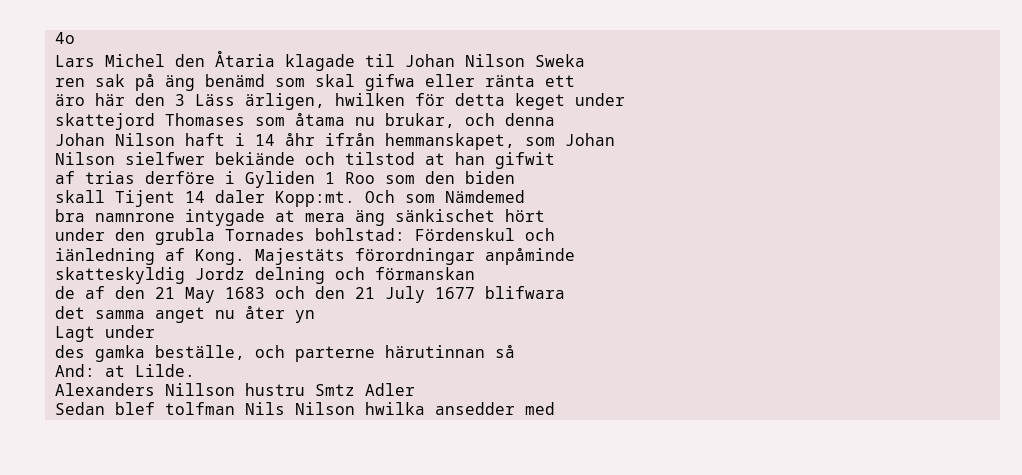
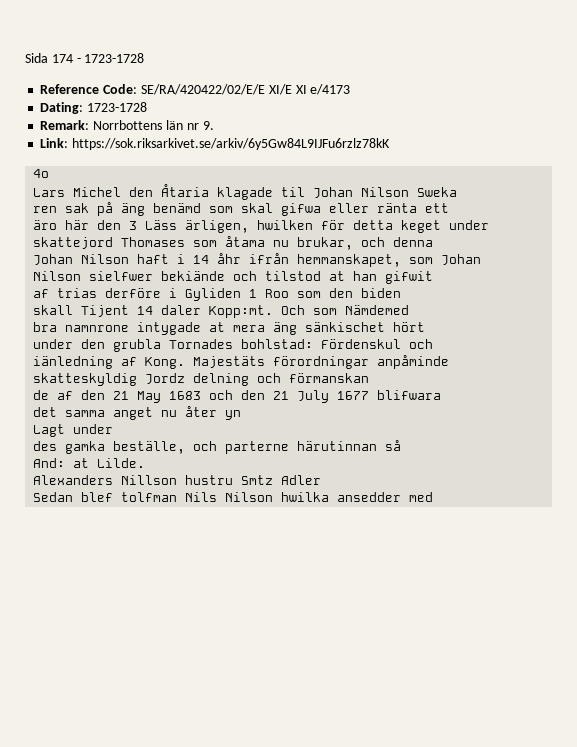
(54, 38) none -> [25,53,145,63] [40,84,351,95] [40,102,148,114] [40,120,214,130] [40,138,391,150] Sida 174 - 1723-1728 // Reference Code: SE/RA/420422/02/E/E XI/E XI e/4173 // Dating: 1723-1728 // Remark: Norrbottens län nr 9. // Link: https://sok.riksarkivet.se/arkiv/6y5Gw84L9IJFu6rzlz78kK //

